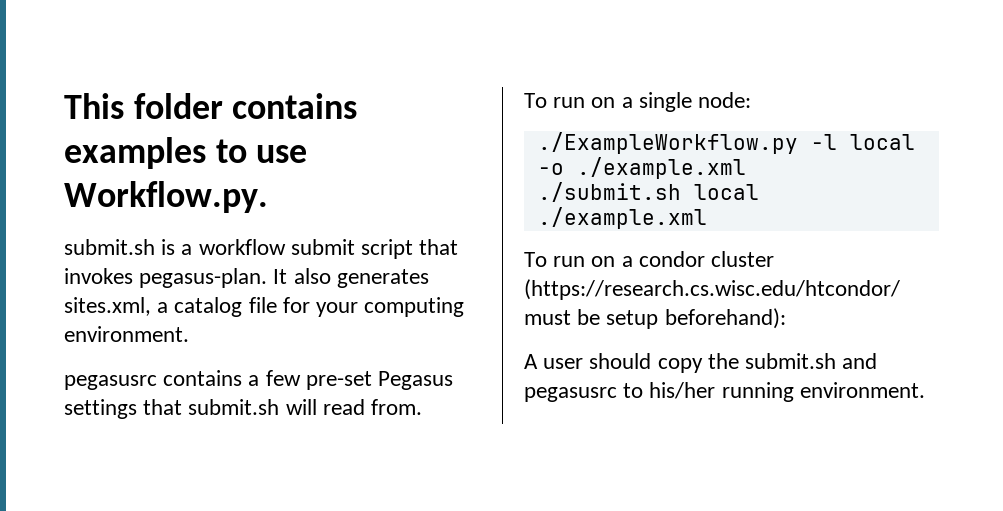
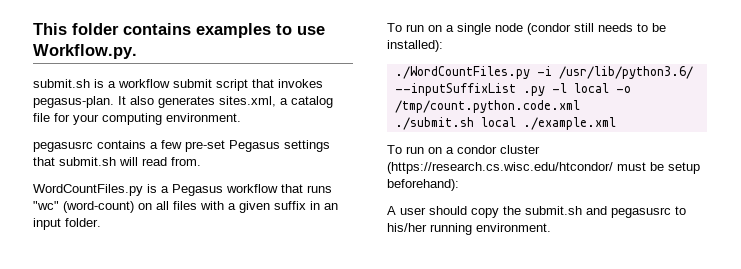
(423, 407) none -> [33,184,332,196] [33,201,338,213] [33,218,101,230] // WordCountFiles.py is a Pegasus workflow that runs "wc" (word-count) on all files with a given suffix in an input folder.
[698,92,752,108] [537,132,798,154] node: // ./ExampleWorkflow.py -> [495,23,666,35] [387,40,443,52] [394,66,693,79] [394,83,545,96] node (condor still needs to be installed): // ./WordCountFiles.py -i /usr/lib/python3.6/ --inputSuffixList .py
[576,157,746,179] ./example.xml -> [394,100,580,113] /tmp/count.python.code.xml

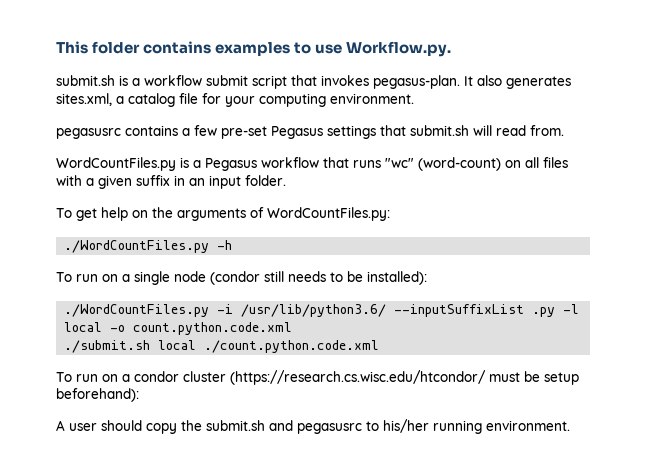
(101, 222) none -> [56,207,390,221] [64,240,233,253] // To get help on the arguments of WordCountFiles.py: // ./WordCountFiles.py -h
[394,100,580,113] /tmp/count.python.code.xml -> [133,322,293,335] count.python.code.xml
[522,117,616,130] ./example.xml -> [204,340,380,353] ./count.python.code.xml

